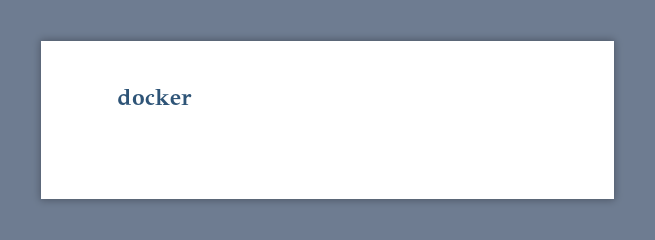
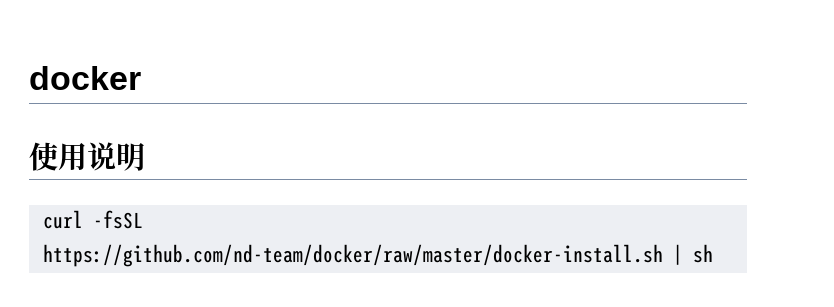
(192, 97) none -> [29,142,145,171] [42,210,143,229] [42,244,713,267] // 使用说明 // curl -fsSL https://github.com/nd-team/docker/raw/master/docker-install.sh | sh

